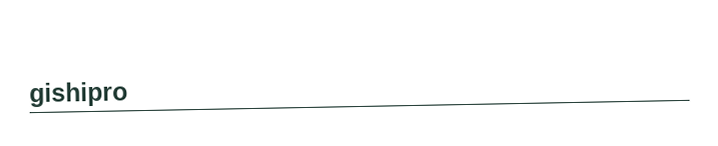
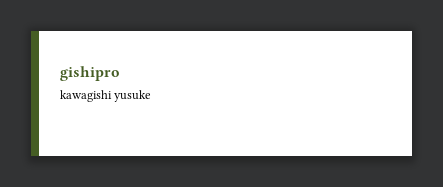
(128, 94) none -> [60,90,152,102] // kawagishi yusuke

